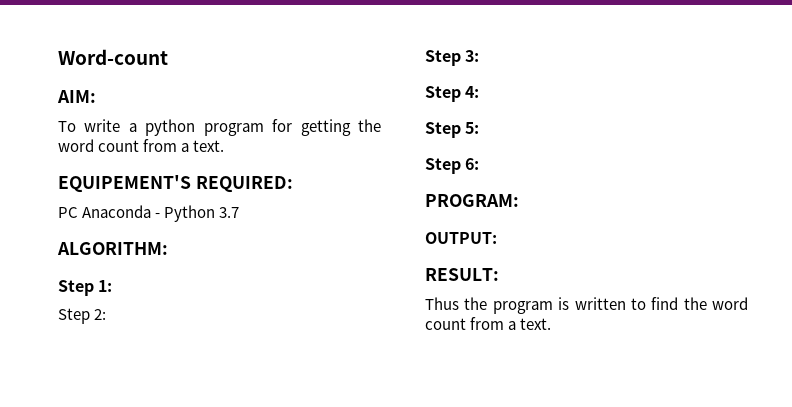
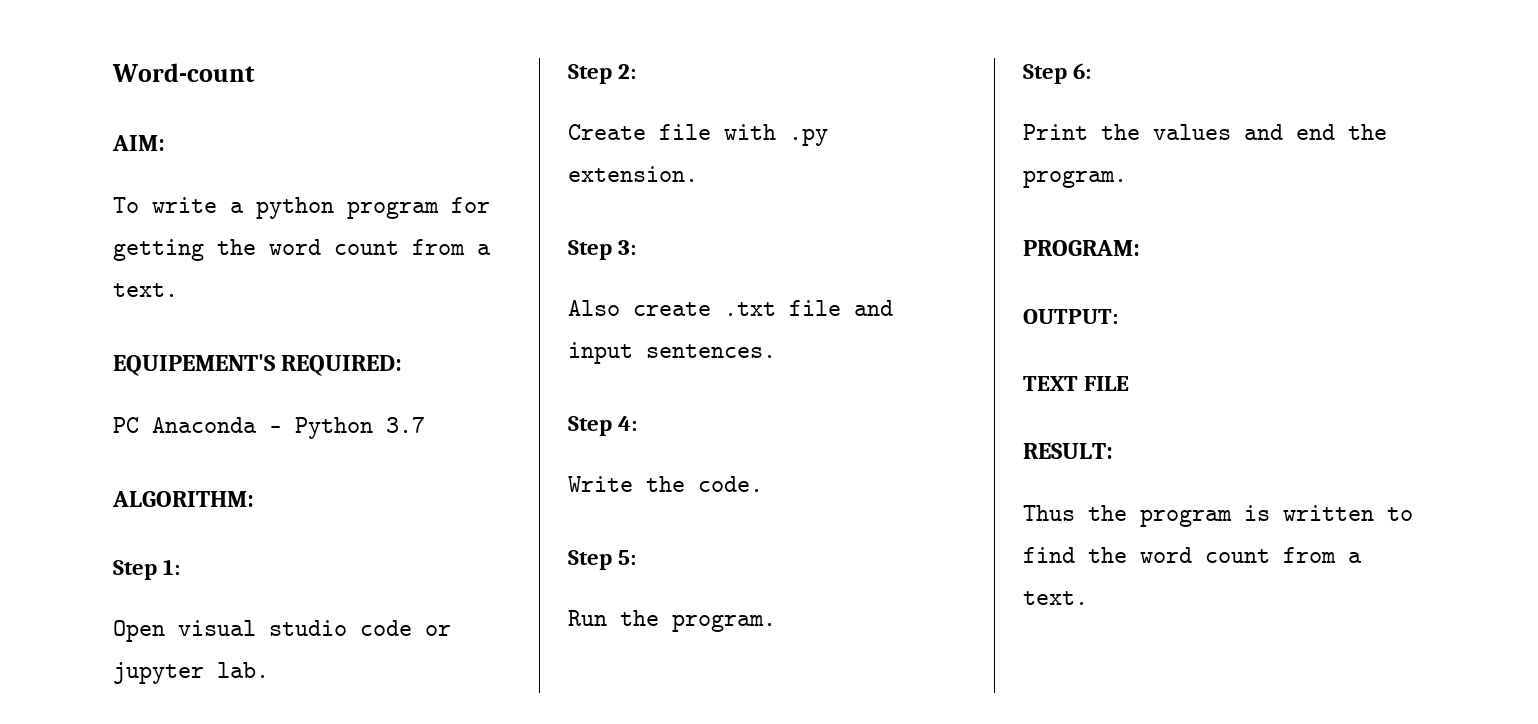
[58,308,107,324] [425,50,480,66] Step 2: // Step 3: -> [113,620,451,642] [113,662,269,684] [568,64,637,84] [568,124,828,146] [568,166,698,182] [568,240,637,260] [568,300,893,316] [568,342,776,364] Open visual studio code or jupyter lab. // Step 2: // Create file with .py extension. // Step 3: // Also create .txt file and input sentences.
(480, 92) none -> [568,476,763,492] // Write the code.
(480, 128) none -> [568,610,776,632] // Run the program.
(480, 164) none -> [1023,124,1387,140] [1023,170,1127,188] // Print the values and end the program.
(497, 238) none -> [1023,376,1130,391] // TEXT FILE

